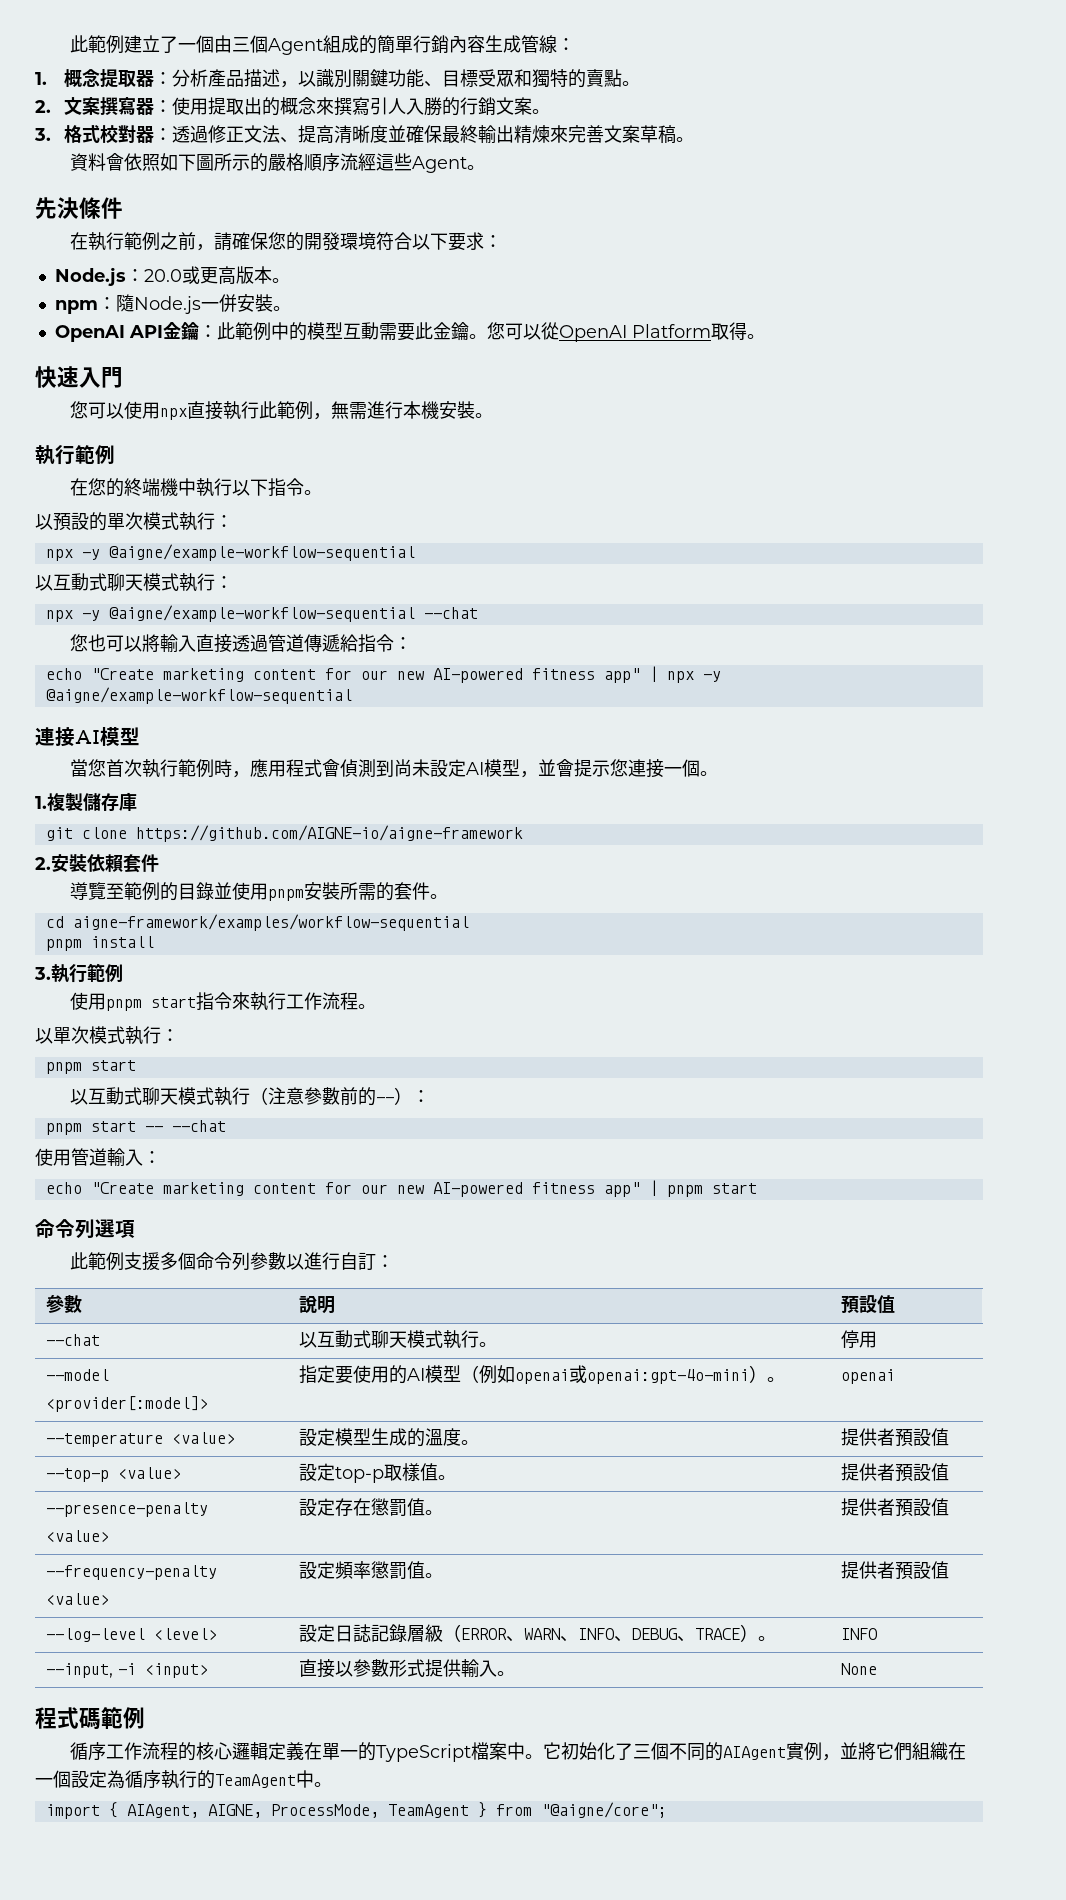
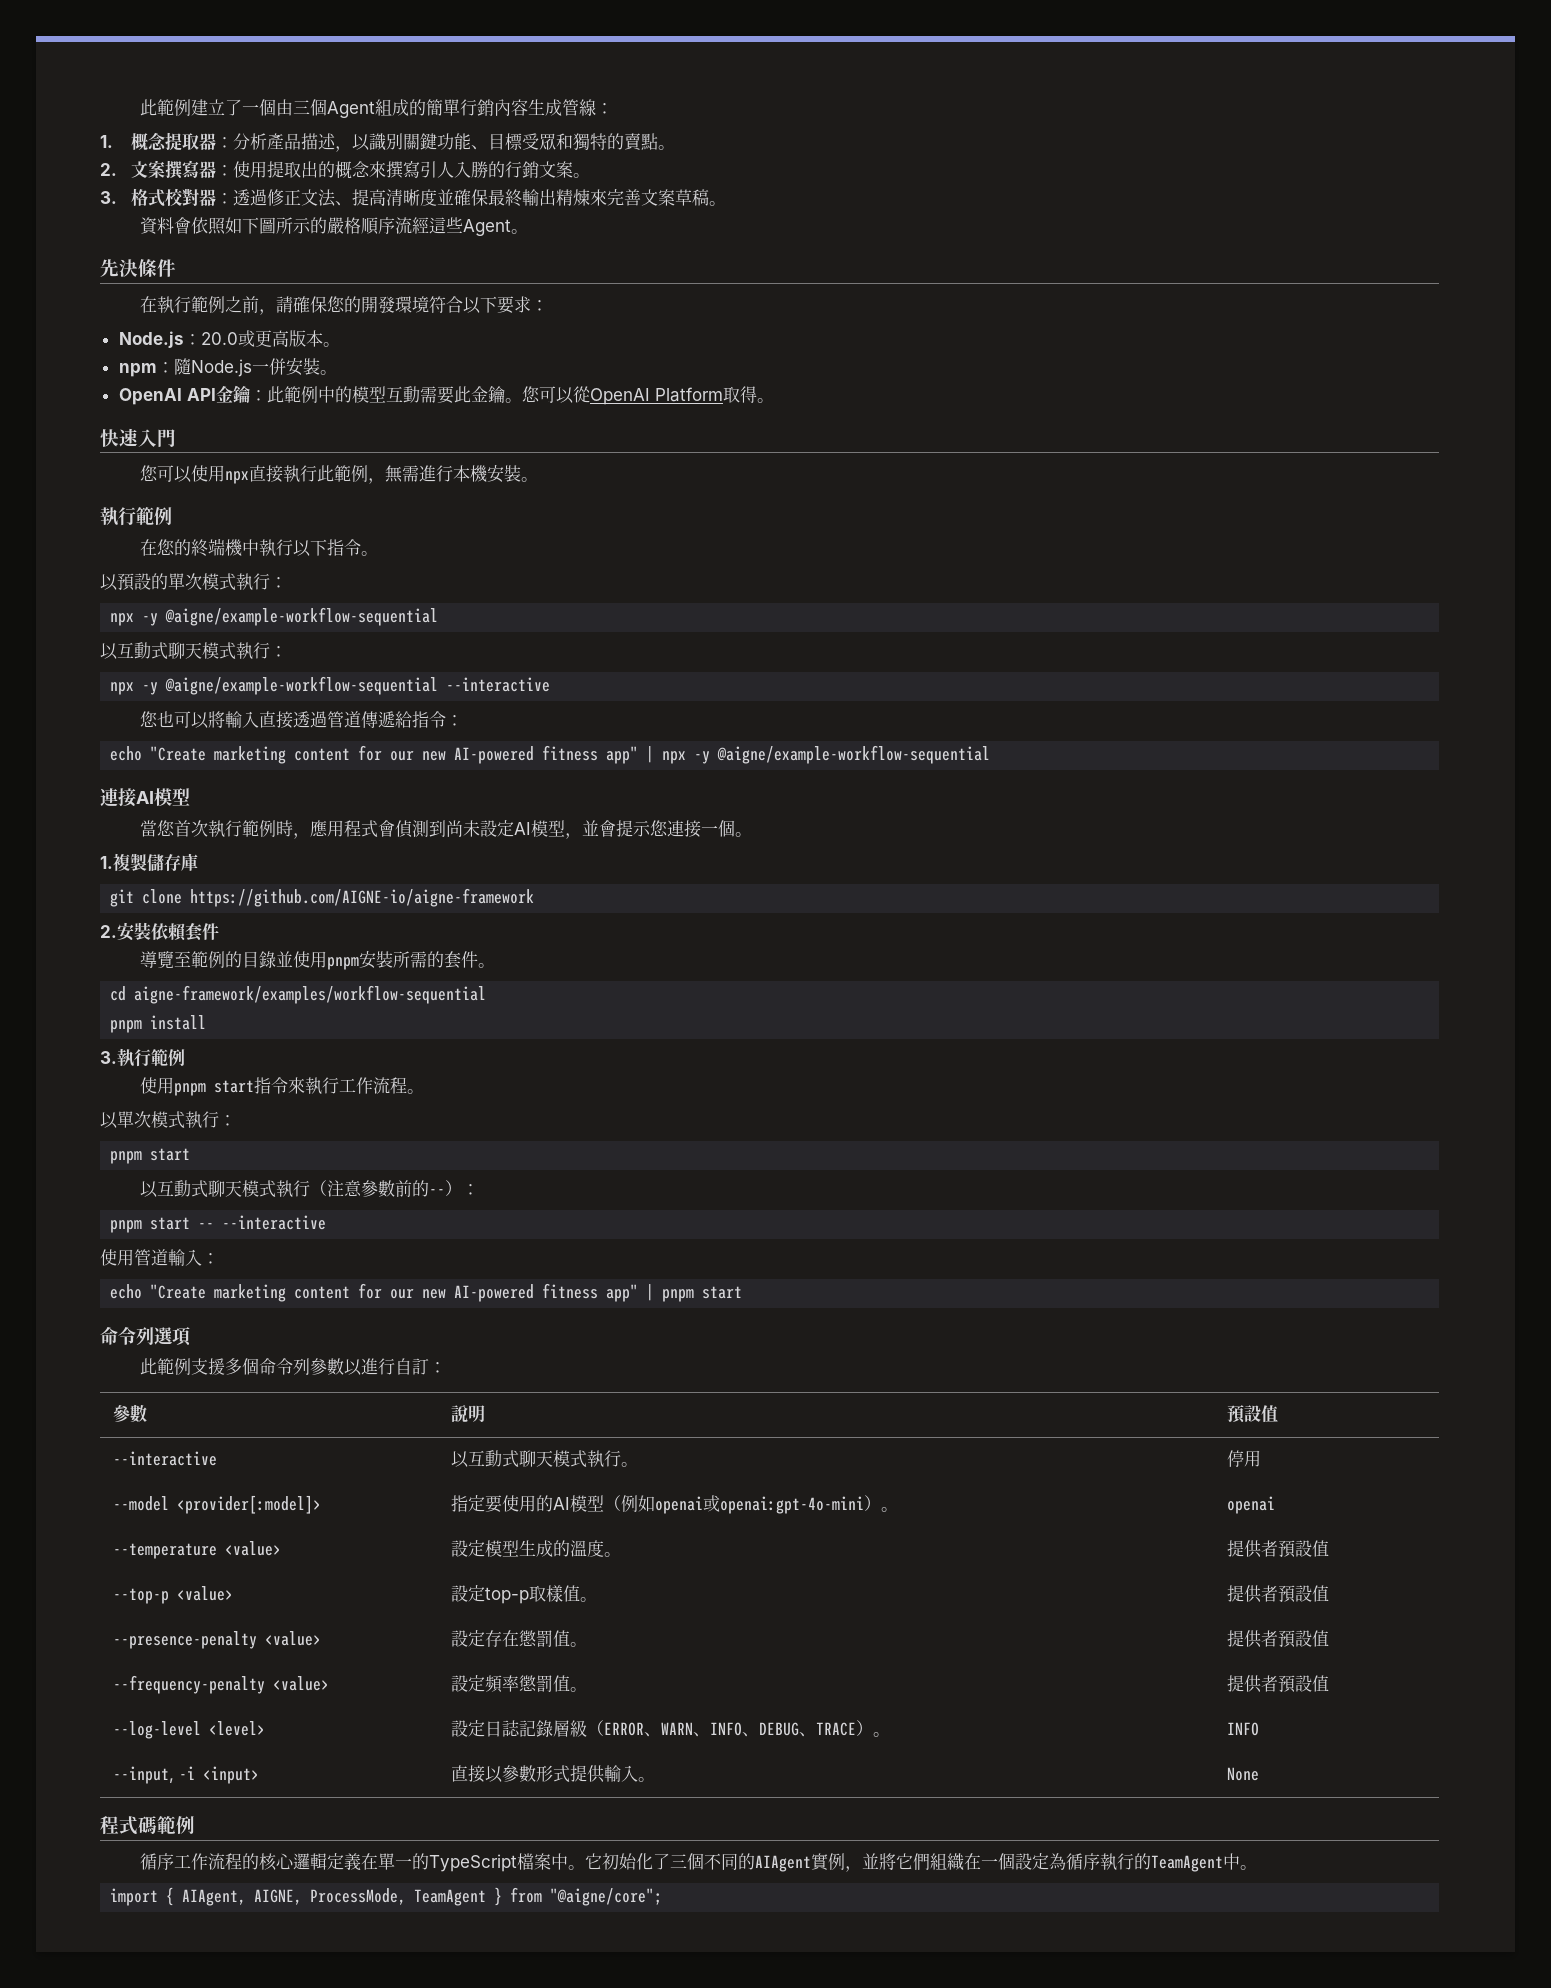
[423,607,478,619] --chat -> [446,677,551,692] --interactive
[171,1120,226,1132] --chat -> [222,1215,327,1230] --interactive
[45,1334,100,1346] --chat -> [112,1451,217,1466] --interactive

